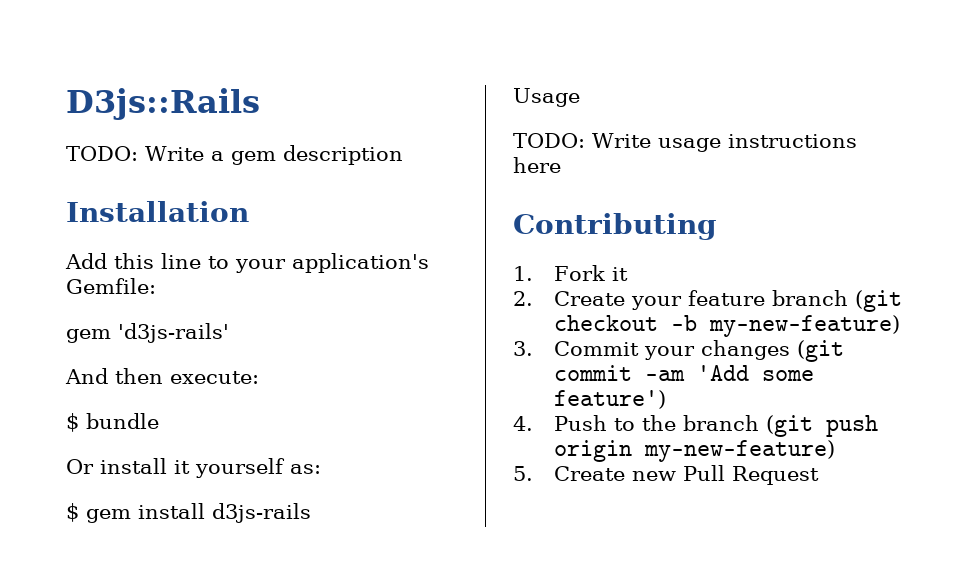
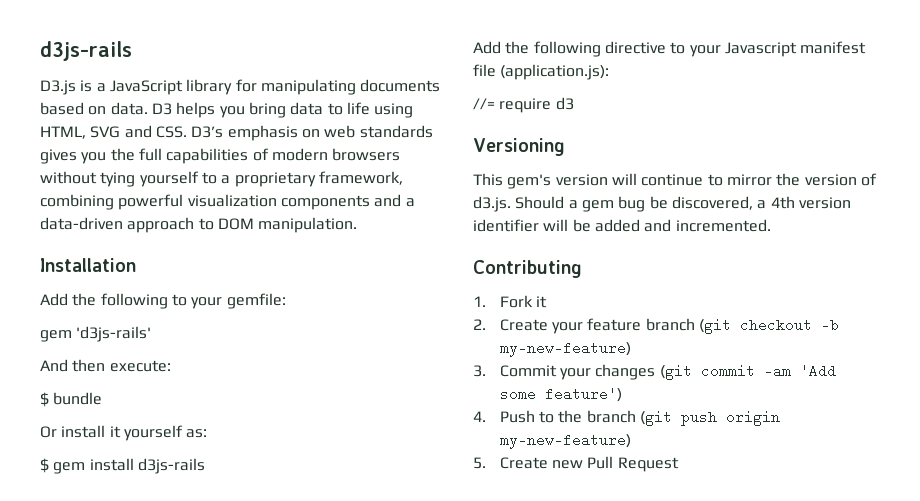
[66,88,260,120] [66,145,403,165] [66,201,249,222] [65,253,429,273] [66,278,156,294] D3js::Rails // TODO: Write a gem description // Installation // Add this line to your application's Gemfile: -> [40,41,132,61] [40,79,441,95] [40,102,414,118] [40,125,433,141] [40,148,401,164] [40,171,403,187] [40,194,415,210] [40,217,358,233] [40,258,136,272] [40,293,286,309] d3js-rails // D3.js is a JavaScript library for manipulating documents based on data. D3 helps you bring data to life using HTML, SVG and CSS. D3’s emphasis on web standards gives you the full capabilities of modern browsers without tying yourself to a proprietary framework, combining powerful visualization components and a data-driven approach to DOM manipulation. // Installation // Add the following to your gemfile:
[513,88,580,107] [513,133,857,152] [513,157,561,173] Usage // TODO: Write usage instructions here -> [473,41,867,57] [473,64,610,80] [473,97,574,113] [473,138,565,156] [473,173,877,189] [473,196,851,212] [473,219,771,232] Add the following directive to your Javascript manifest file (application.js): // //= require d3 // Versioning // This gem's version will continue to mirror the version of d3.js. Should a gem bug be discovered, a 4th version identifier will be added and incremented.

